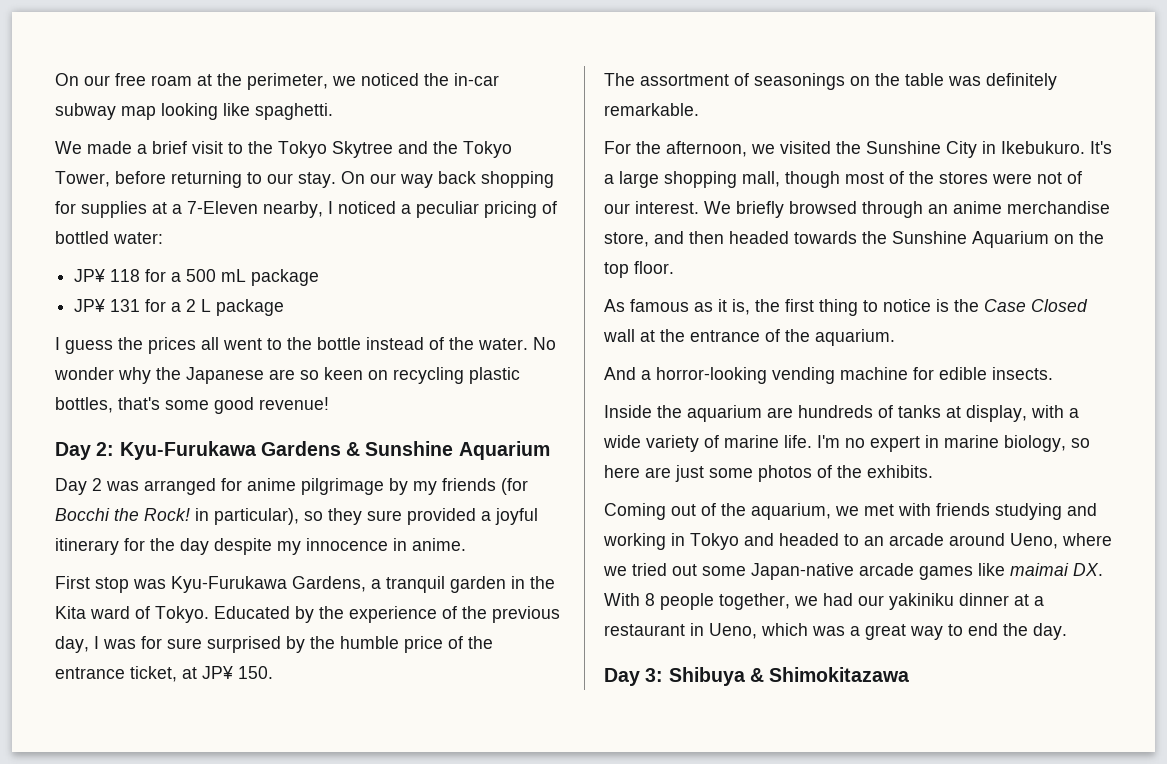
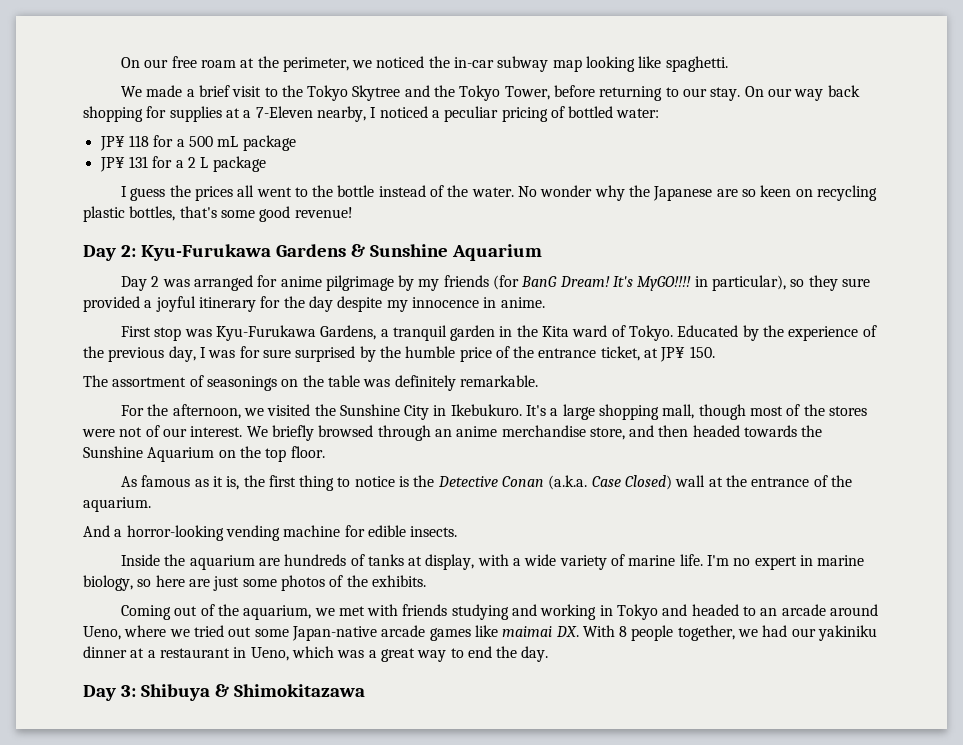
[55,508,190,521] Bocchi the Rock! -> [521,276,692,291] BanG Dream! It's MyGO!!!!
[984,299,1088,312] Case Closed -> [437,475,673,490] Detective Conan (a.k.a. Case Closed)

